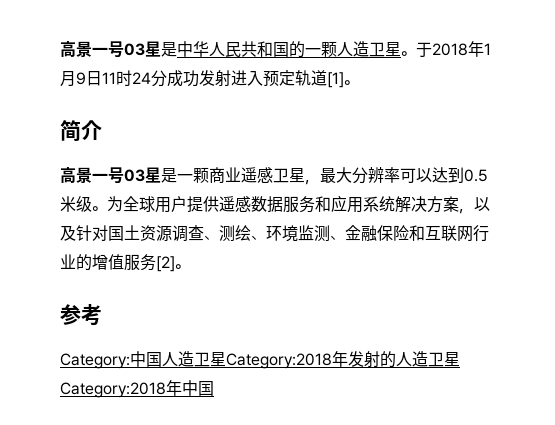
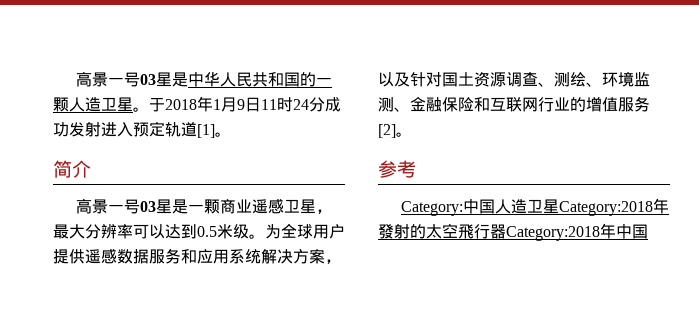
[348,351,460,368] 发射的人造卫星 -> [378,223,506,239] 發射的太空飛行器

